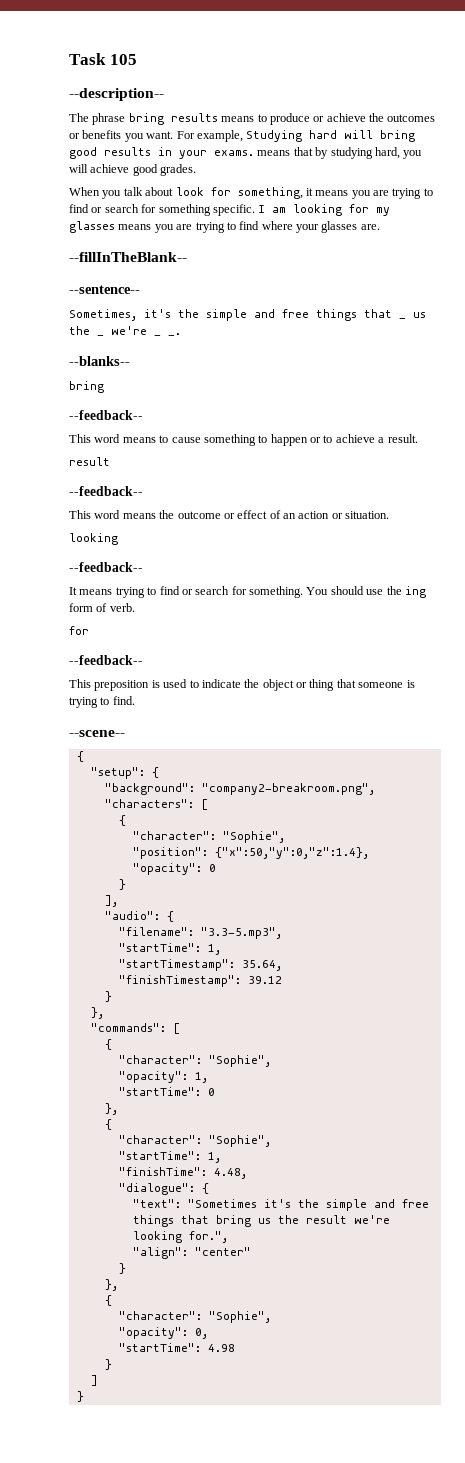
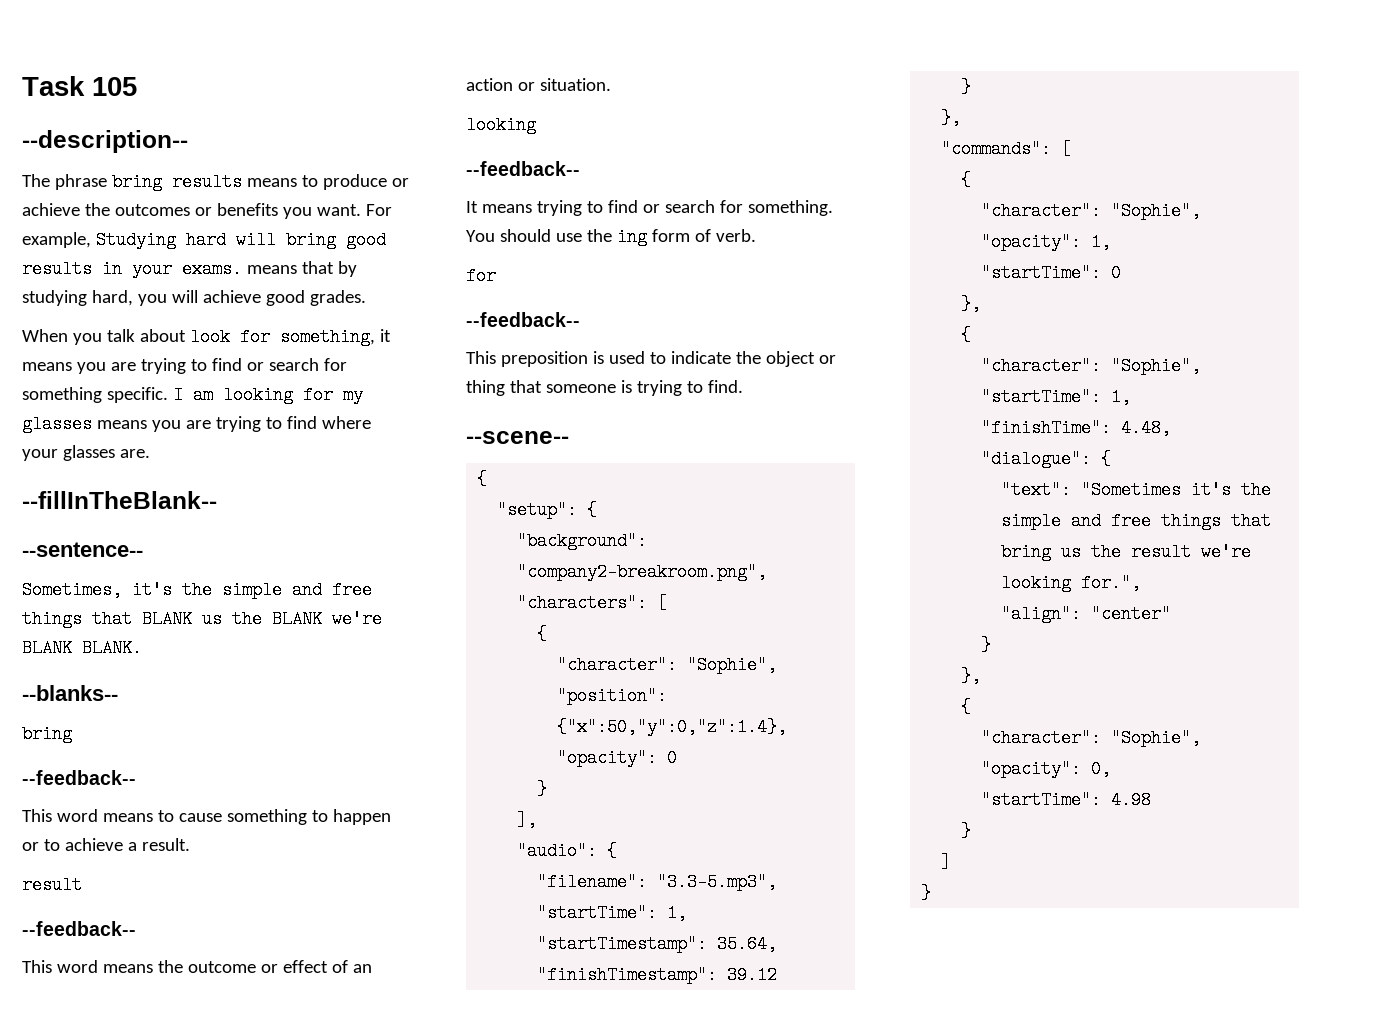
[399,318,406,319] [413,312,426,318] [69,326,90,335] [97,335,104,336] [111,326,147,335] [154,333,181,336] _ us the _ we're _ _. -> [142,610,382,628] [22,639,142,657] BLANK us the BLANK we're BLANK BLANK.

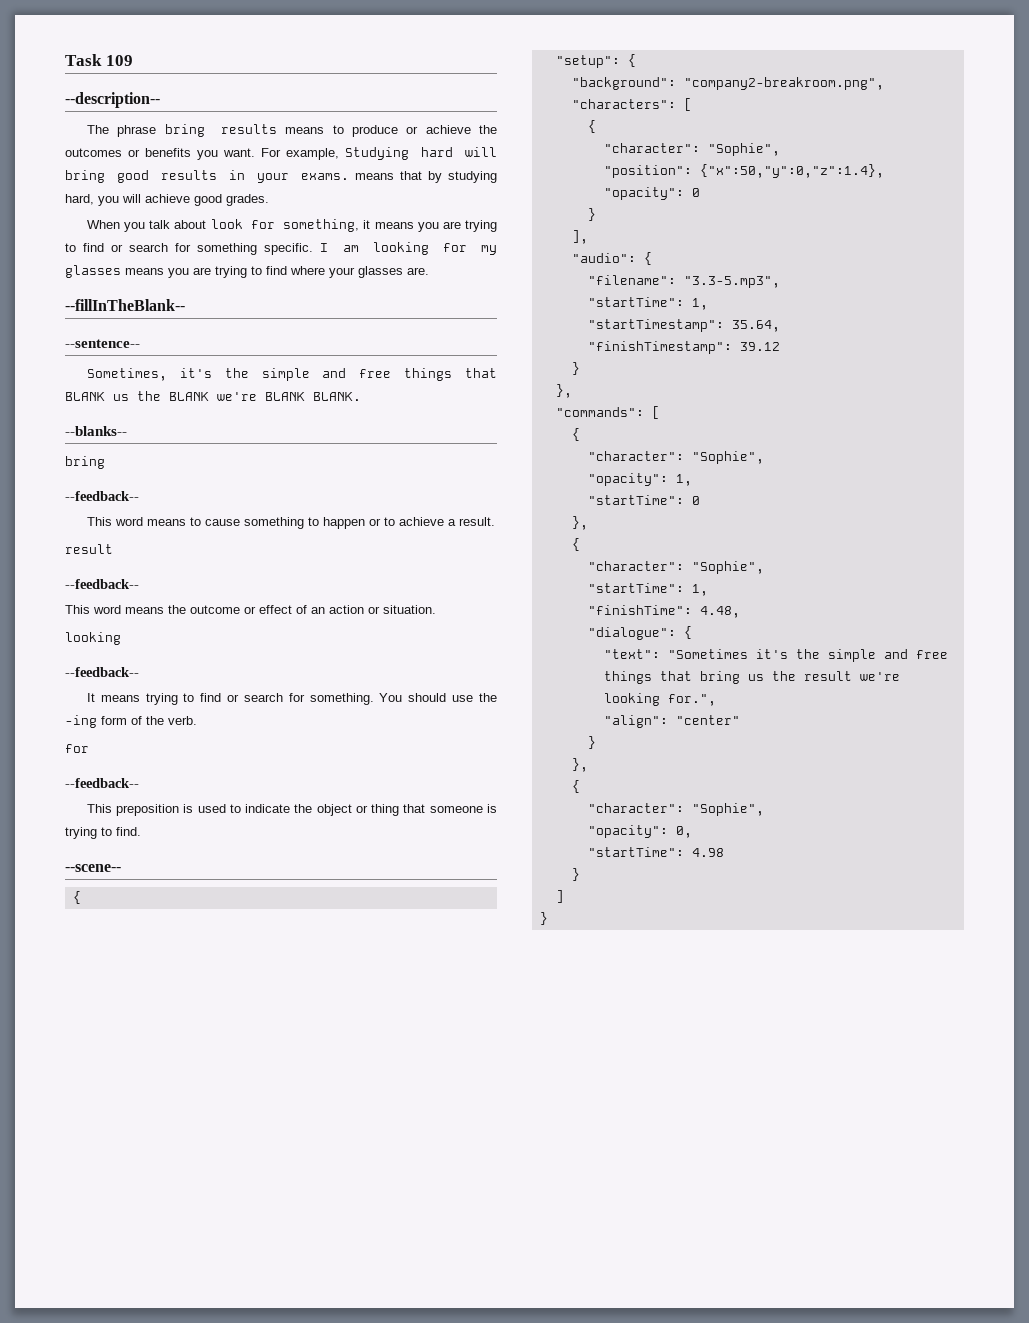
[92,77,137,96] 105 -> [105,55,133,66] 109
[616,228,647,246] ing -> [65,715,97,728] -ing
(711, 235) none -> [146,716,164,725] the

